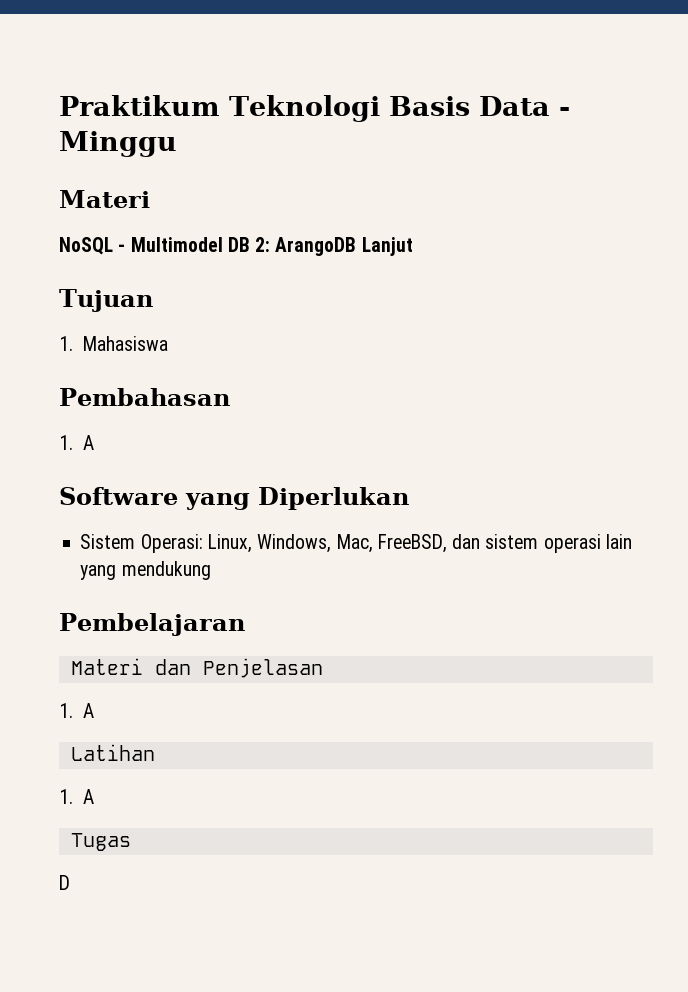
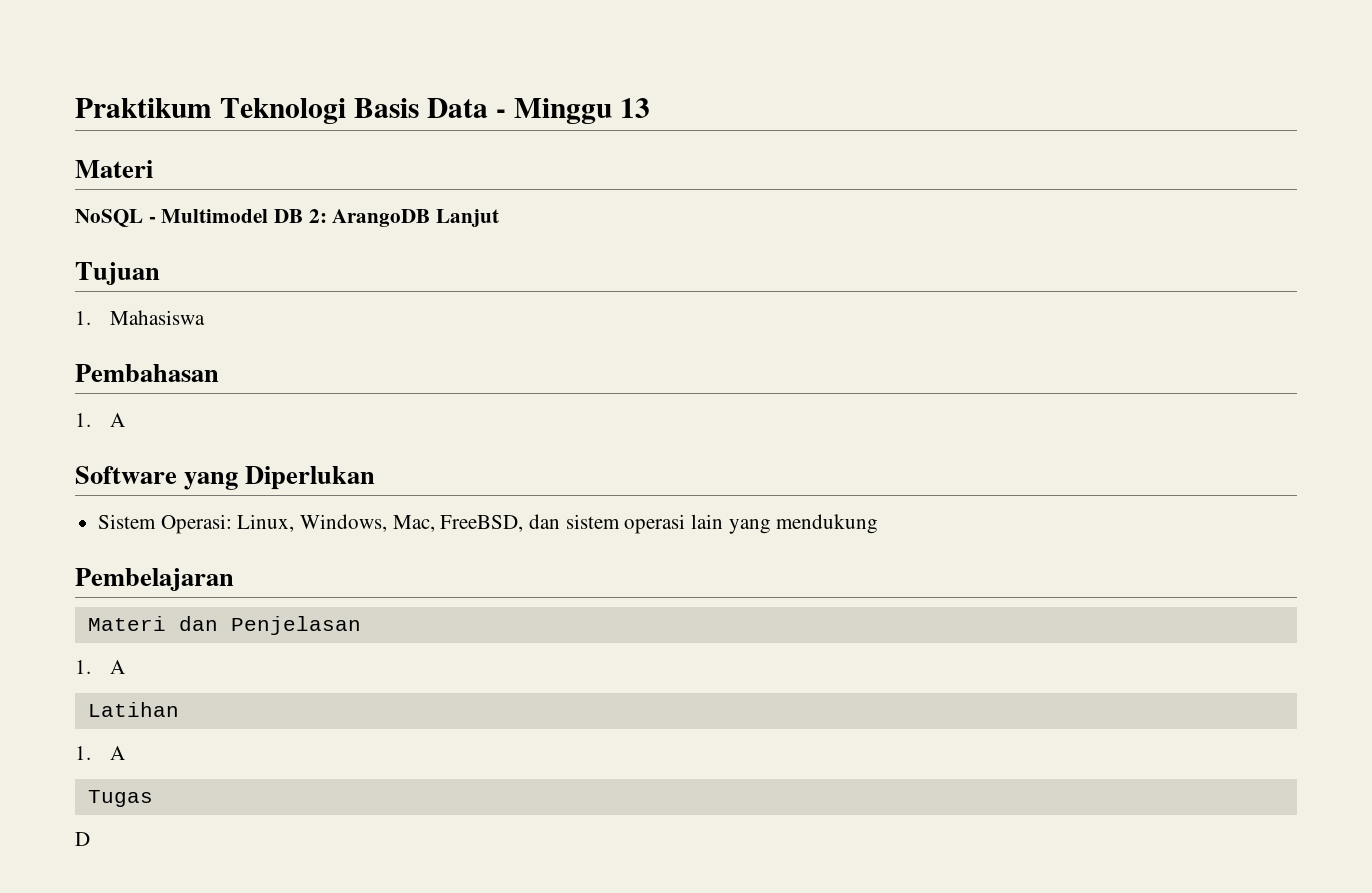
(177, 144) none -> [619,98,650,118] 13

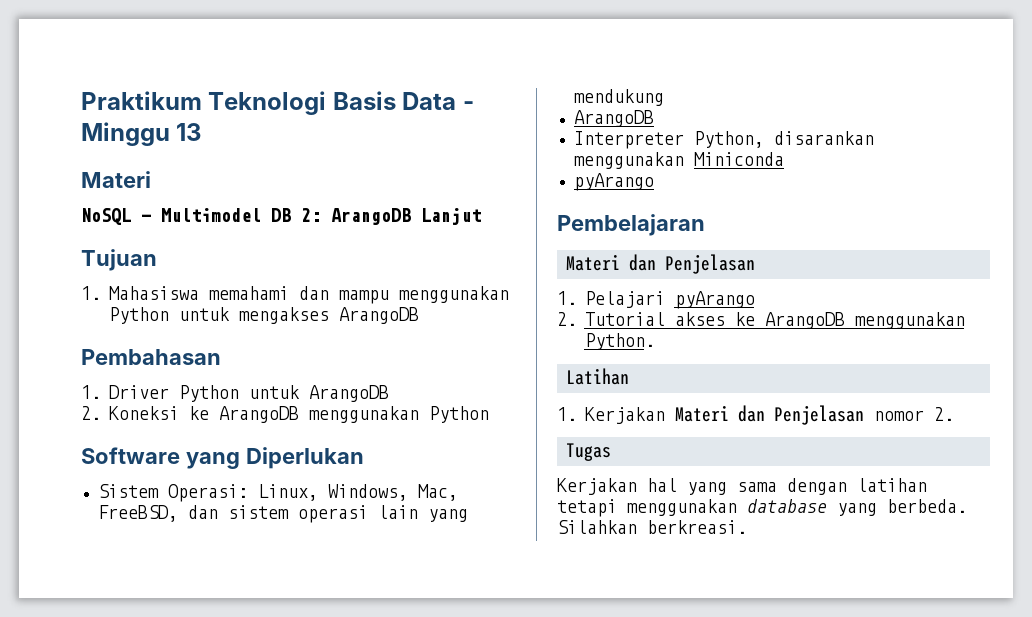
[75,364,219,382] [75,413,126,427] // Pembahasan // 1. A -> [208,286,509,304] [108,307,419,324] [81,349,221,365] [81,385,389,402] [81,406,489,423] memahami dan mampu menggunakan Python untuk mengakses ArangoDB // Pembahasan // 1. Driver Python untuk ArangoDB // 2. Koneksi ke ArangoDB menggunakan Python
(879, 524) none -> [573,110,654,127] [573,131,874,149] [573,152,784,169] [573,173,654,191] // ArangoDB // Interpreter Python, disarankan menggunakan Miniconda // pyArango
[110,660,126,674] [87,702,179,717] [75,746,126,760] [87,790,153,807] [75,832,90,846] A // Latihan // 1. A // Tugas // D -> [584,291,755,309] [557,312,965,329] [584,333,655,350] [566,368,629,385] [557,405,954,425] [566,443,611,461] [557,478,927,495] [557,499,967,517] [557,520,747,534] Pelajari pyArango // 2. Tutorial akses ke ArangoDB menggunakan Python. // Latihan // 1. Kerjakan Materi dan Penjelasan nomor 2. // Tugas // Kerjakan hal yang sama dengan latihan tetapi menggunakan database yang berbeda. Silahkan berkreasi.

